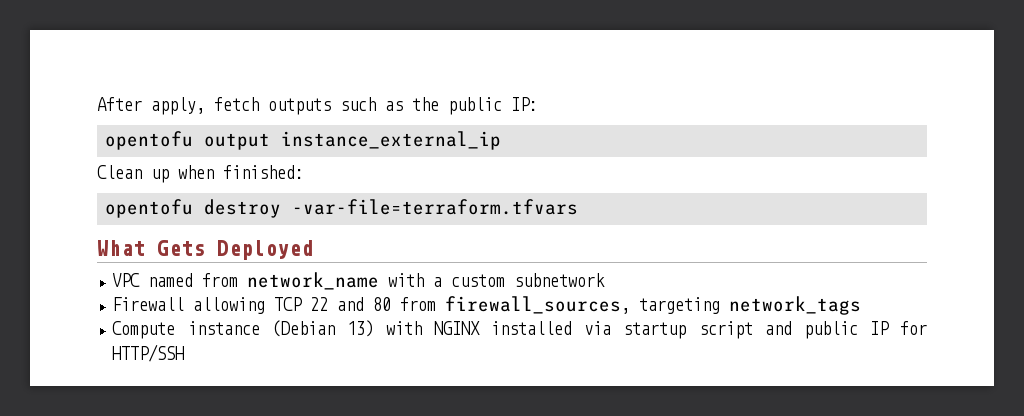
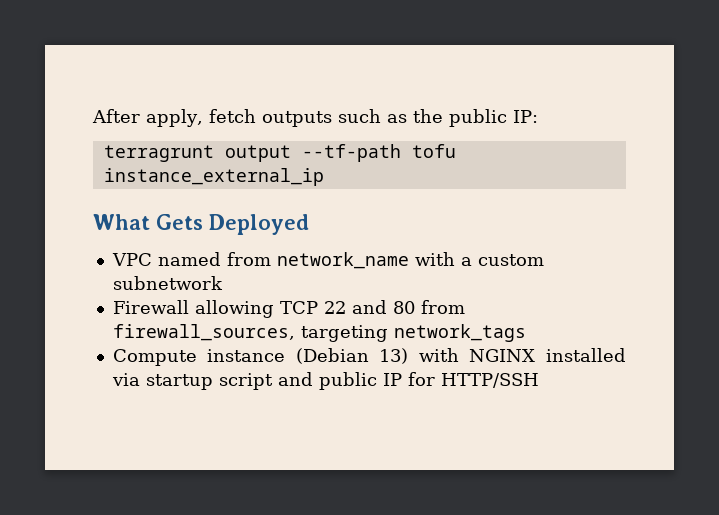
[105,131,502,150] [97,165,304,183] [105,199,579,218] opentofu output instance_external_ip // Clean up when finished: // opentofu destroy -var-file=terraform.tfvars -> [103,144,456,162] [103,168,324,186] terragrunt output --tf-path tofu instance_external_ip

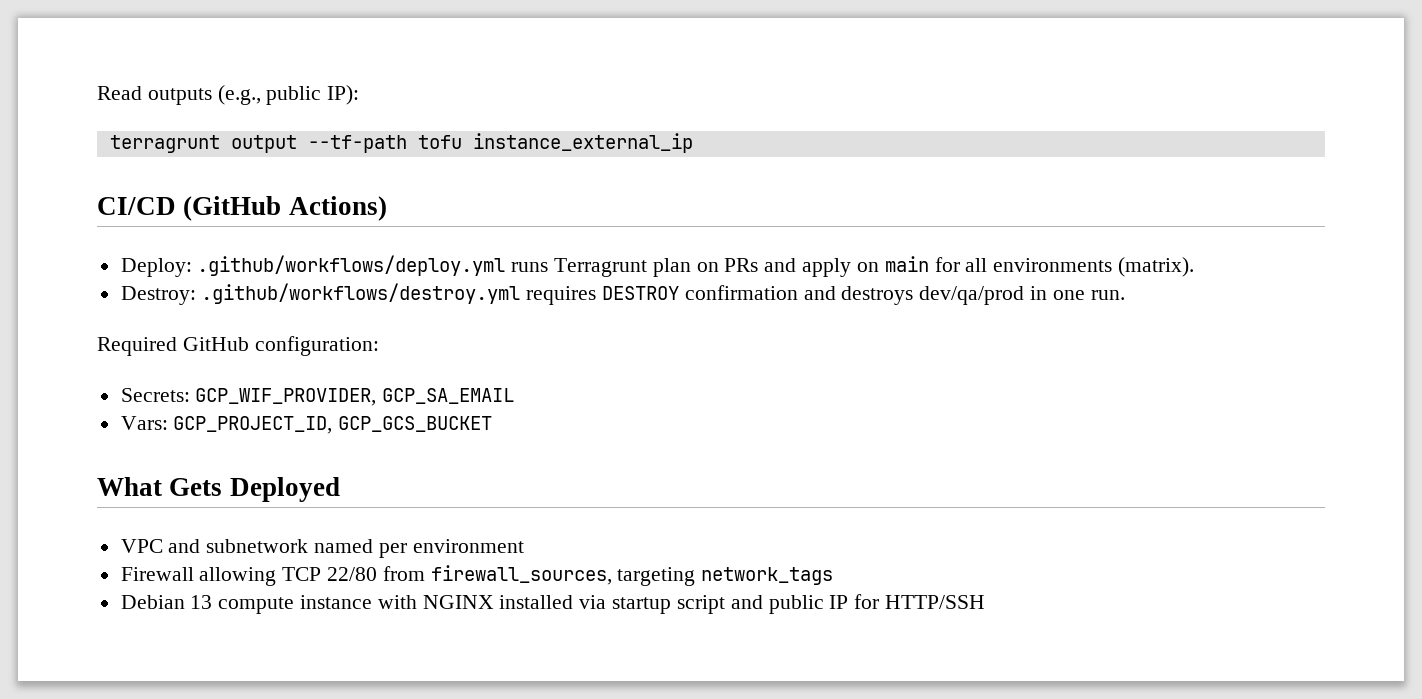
[92,109,538,127] After apply, fetch outputs such as the public IP: -> [97,85,360,105] Read outputs (e.g., public IP):
[93,214,309,235] [111,252,544,269] [112,276,223,290] What Gets Deployed // VPC named from network_name with a custom subnetwork -> [97,196,387,221] [120,255,1194,277] [120,283,1125,305] [97,336,379,356] [120,388,515,406] [120,416,493,434] [97,477,340,502] [120,539,524,558] CI/CD (GitHub Actions) // Deploy: .github/workflows/deploy.yml runs Terragrunt plan on PRs and apply on main for all environments (matrix). // Destroy: .github/workflows/destroy.yml requires DESTROY confirmation and destroys dev/qa/prod in one run. // Required GitHub configuration: // Secrets: GCP_WIF_PROVIDER, GCP_SA_EMAIL // Vars: GCP_PROJECT_ID, GCP_GCS_BUCKET // What Gets Deployed // VPC and subnetwork named per environment
[323,300,415,314] 22 and 80 -> [327,567,378,581] 22/80
[112,348,409,366] Compute instance (Debian 13) -> [120,595,373,614] Debian 13 compute instance

